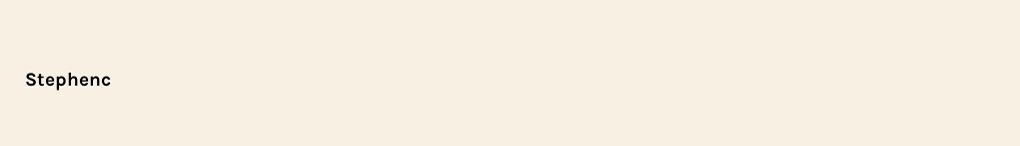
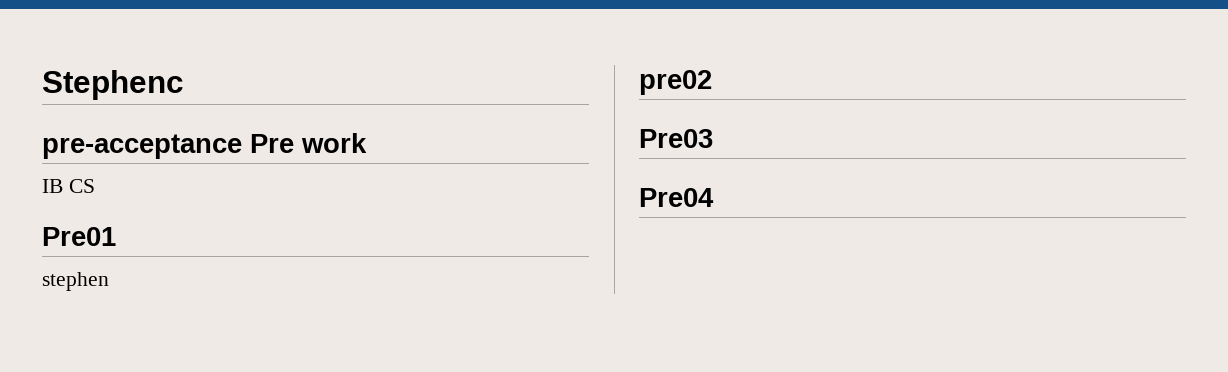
(112, 81) none -> [42,133,367,159] [42,179,95,193] [42,227,116,246] [42,272,109,291] [639,70,712,95] [639,129,713,148] [639,188,714,207] // pre-acceptance Pre work // IB CS // Pre01 // stephen // pre02 // Pre03 // Pre04

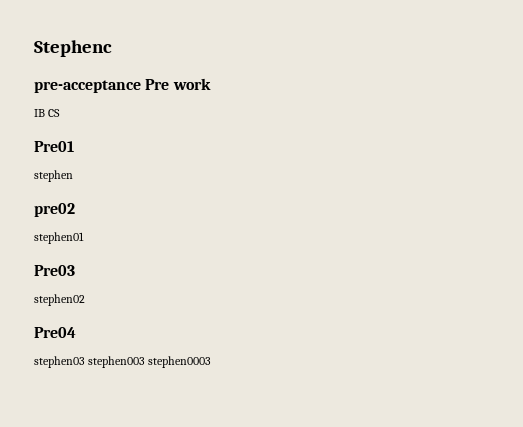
(712, 82) none -> [34,232,84,244] // stephen01
(713, 138) none -> [34,294,85,306] // stephen02
(714, 197) none -> [34,356,212,368] // stephen03 stephen003 stephen0003

